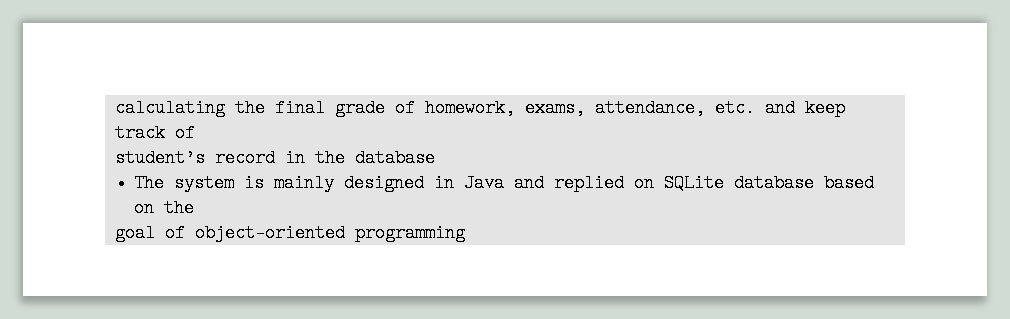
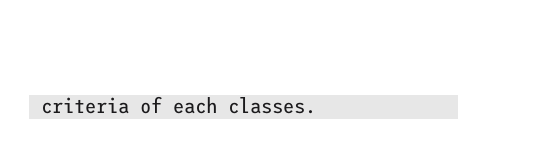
[115,99,846,117] [115,124,196,142] [115,149,436,167] [133,174,874,192] [133,199,194,217] [115,224,466,242] calculating the final grade of homework, exams, attendance, etc. and keep track of // student’s record in the database // The system is mainly designed in Java and replied on SQLite database based on the // goal of object-oriented programming -> [41,96,316,114] criteria of each classes.

